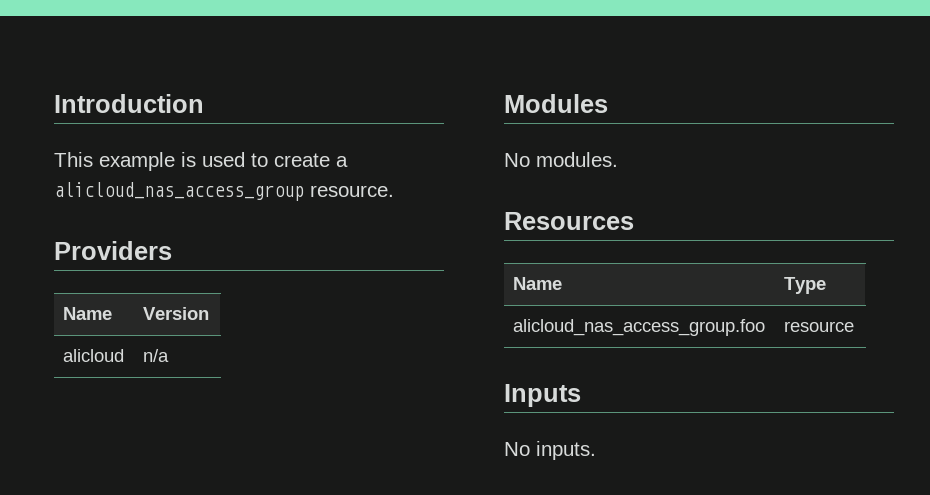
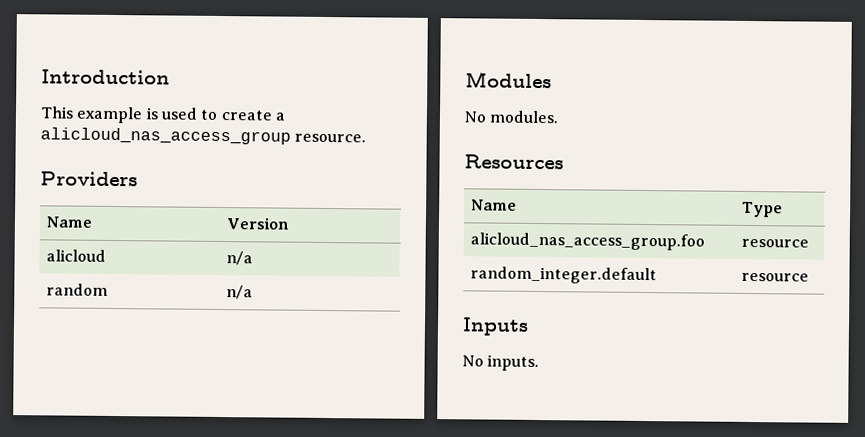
(170, 355) none -> [45,283,108,296] [225,285,253,300] // random | n/a
(855, 326) none -> [469,266,657,285] [740,272,809,282] // random_integer.default | resource

